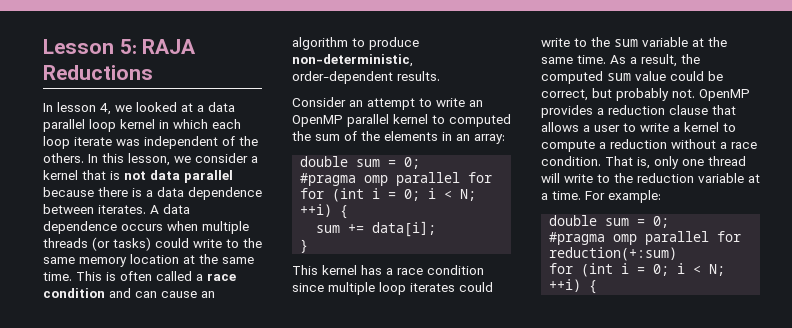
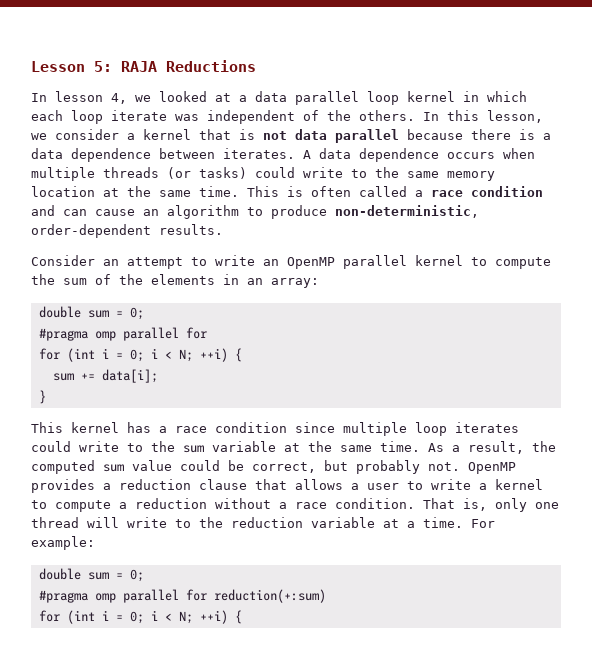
[449,114,511,127] computed -> [495,257,551,269] compute

